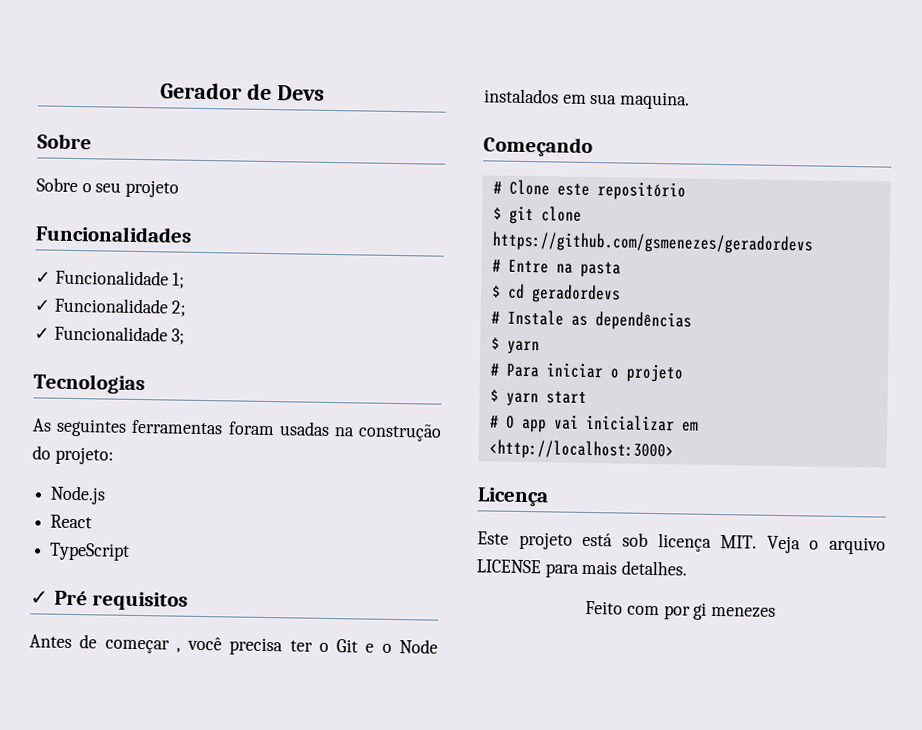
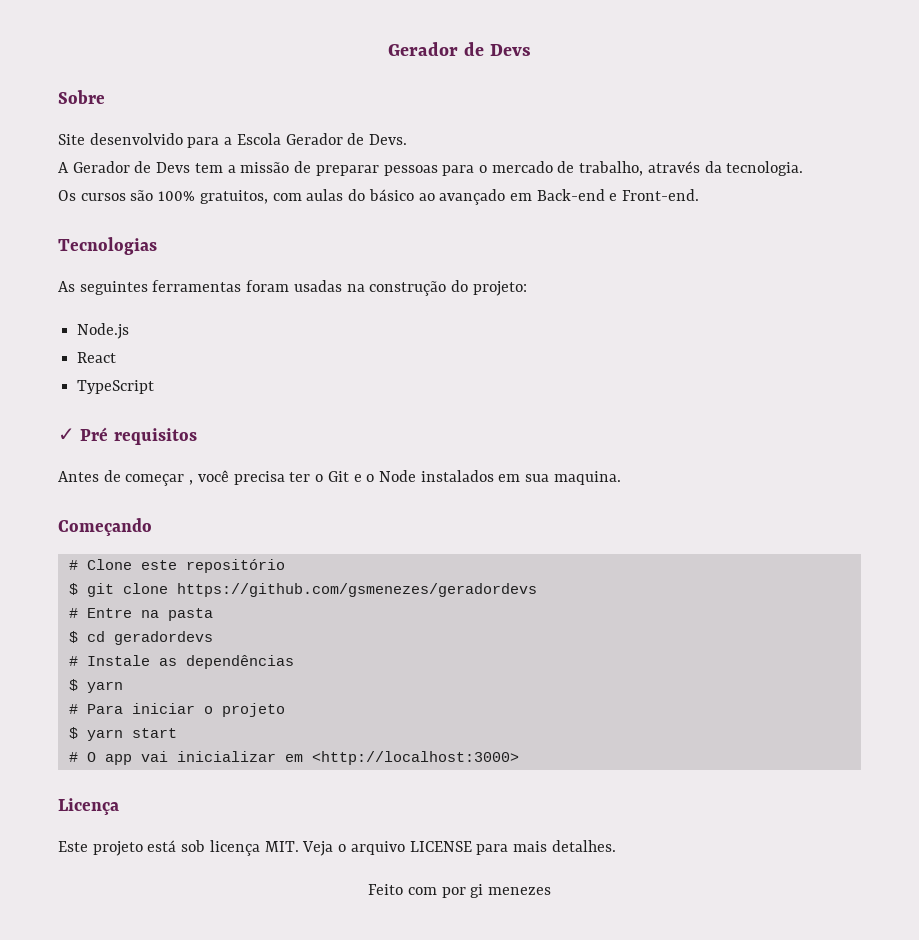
[36,177,180,198] [35,225,192,243] [35,269,186,289] [34,297,187,317] [34,325,186,345] Sobre o seu projeto // Funcionalidades // ✓ Funcionalidade 1; // ✓ Funcionalidade 2; // ✓ Funcionalidade 3; -> [58,133,408,148] [58,161,804,176] [58,189,700,205] Site desenvolvido para a Escola Gerador de Devs. // A Gerador de Devs tem a missão de preparar pessoas para o mercado de trabalho, através da tecnologia. // Os cursos são 100% gratuitos, com aulas do básico ao avançado em Back-end e Front-end.

